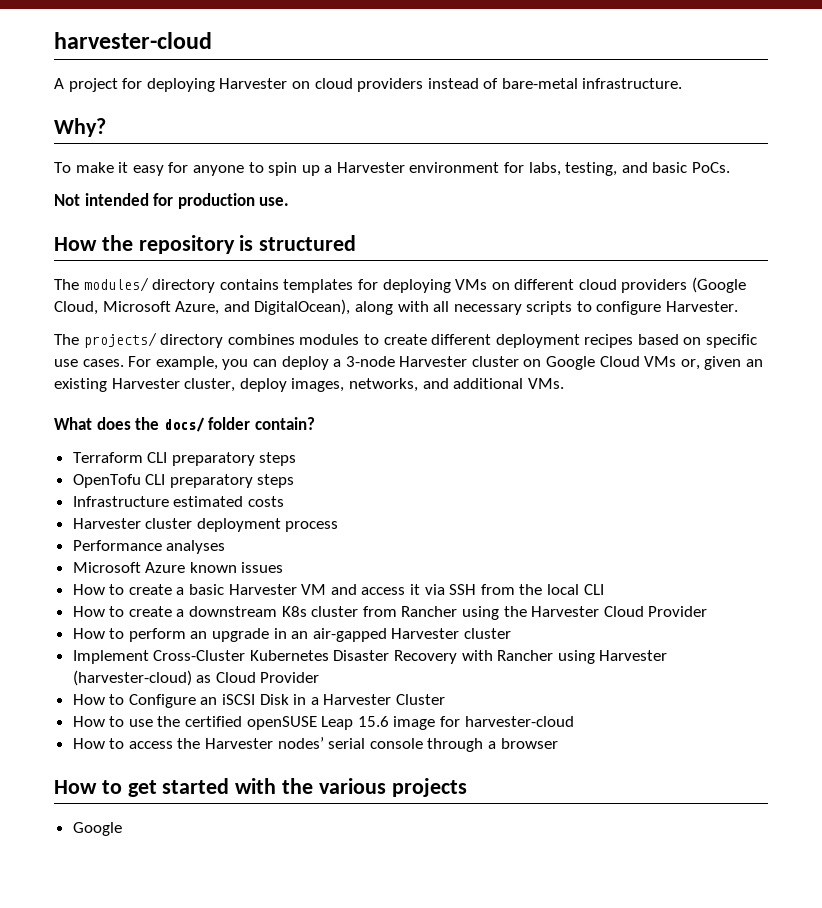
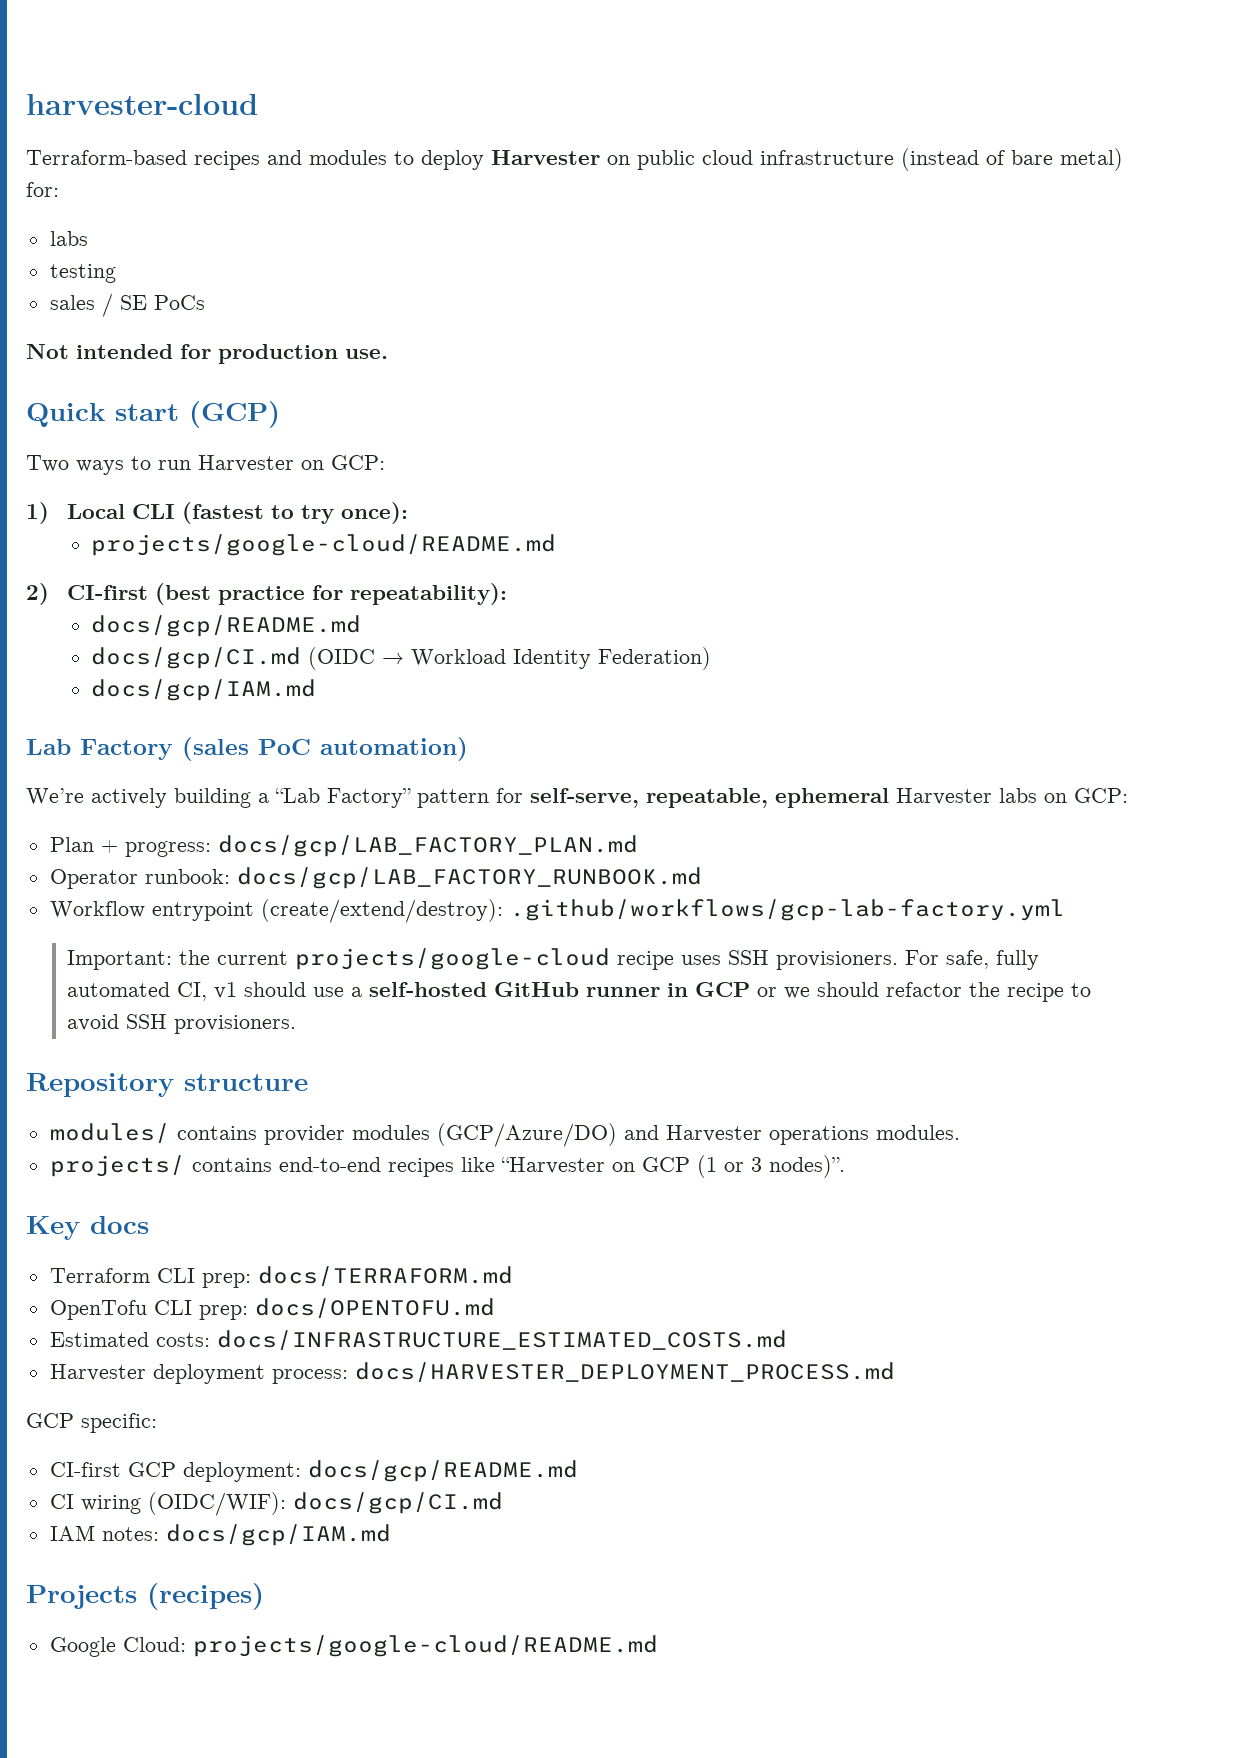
[54,32,212,49] [54,78,683,92] [54,118,106,137] [54,162,731,176] harvester-cloud // A project for deploying Harvester on cloud providers instead of bare-metal infrastructure. // Why? // To make it easy for anyone to spin up a Harvester environment for labs, testing, and basic PoCs. -> [26,94,258,115] [26,148,1123,171] [26,182,59,197] [49,231,88,246] [49,264,116,283] [49,293,205,317] harvester-cloud // Terraform-based recipes and modules to deploy Harvester on public cloud infrastructure (instead of bare metal) for: // labs // testing // sales / SE PoCs
[54,235,357,254] [54,277,747,293] [54,299,739,315] [54,332,758,348] [54,356,764,370] [54,378,564,392] [54,417,315,432] How the repository is structured // The modules/ directory contains templates for deploying VMs on different cloud providers (Google Cloud, Microsoft Azure, and DigitalOcean), along with all necessary scripts to configure Harvester. // The projects/ directory combines modules to create different deployment recipes based on specific use cases. For example, you can deploy a 3-node Harvester cluster on Google Cloud VMs or, given an existing Harvester cluster, deploy images, networks, and additional VMs. // What does the docs/ folder contain? -> [26,401,280,428] [26,455,385,475] [26,502,409,524] [90,534,556,556] [26,583,508,605] [90,615,361,637] [90,647,711,670] [90,679,316,701] [26,737,468,761] [26,788,1128,808] [49,835,638,857] [49,867,702,889] [49,899,1065,923] [67,948,1040,970] [67,982,1092,1002] [67,1014,297,1034] [26,1073,308,1097] [49,1123,960,1147] [49,1155,845,1178] [26,1216,149,1240] Quick start (GCP) // Two ways to run Harvester on GCP: // 1) Local CLI (fastest to try once): // projects/google-cloud/README.md // 2) CI-first (best practice for repeatability): // docs/gcp/README.md // docs/gcp/CI.md (OIDC → Workload Identity Federation) // docs/gcp/IAM.md // Lab Factory (sales PoC automation) // We’re actively building a “Lab Factory” pattern for self-serve, repeatable, ephemeral Harvester labs on GCP: // Plan + progress: docs/gcp/LAB_FACTORY_PLAN.md // Operator runbook: docs/gcp/LAB_FACTORY_RUNBOOK.md // Workflow entrypoint (create/extend/destroy): .github/workflows/gcp-lab-factory.yml // Important: the current projects/google-cloud recipe uses SSH provisioners. For safe, fully automated CI, v1 should use a self-hosted GitHub runner in GCP or we should refactor the recipe to avoid SSH provisioners. // Repository structure // modules/ contains provider modules (GCP/Azure/DO) and Harvester operations modules. // projects/ contains end-to-end recipes like “Harvester on GCP (1 or 3 nodes)”. // Key docs
[171,452,297,466] preparatory steps -> [201,1266,513,1288] prep: docs/TERRAFORM.md
[169,474,295,488] [72,496,284,507] [72,518,339,532] [72,540,226,554] [72,562,284,573] [72,584,604,595] [72,606,708,620] [72,628,512,642] [72,650,668,664] [72,670,320,686] [72,694,446,708] [72,716,574,730] [72,737,558,752] [54,778,467,797] [72,822,122,836] preparatory steps // Infrastructure estimated costs // Harvester cluster deployment process // Performance analyses // Microsoft Azure known issues // How to create a basic Harvester VM and access it via SSH from the local CLI // How to create a downstream K8s cluster from Rancher using the Harvester Cloud Provider // How to perform an upgrade in an air-gapped Harvester cluster // Implement Cross-Cluster Kubernetes Disaster Recovery with Rancher using Harvester (harvester-cloud) as Cloud Provider // How to Configure an iSCSI Disk in a Harvester Cluster // How to use the certified openSUSE Leap 15.6 image for harvester-cloud // How to access the Harvester nodes’ serial console through a browser // How to get started with the various projects // Google -> [198,1298,495,1320] [49,1330,787,1350] [49,1362,895,1384] [26,1413,157,1433] [49,1460,578,1482] [49,1492,503,1516] [49,1524,391,1546] [26,1583,264,1610] [49,1635,658,1657] prep: docs/OPENTOFU.md // Estimated costs: docs/INFRASTRUCTURE_ESTIMATED_COSTS.md // Harvester deployment process: docs/HARVESTER_DEPLOYMENT_PROCESS.md // GCP specific: // CI-first GCP deployment: docs/gcp/README.md // CI wiring (OIDC/WIF): docs/gcp/CI.md // IAM notes: docs/gcp/IAM.md // Projects (recipes) // Google Cloud: projects/google-cloud/README.md

